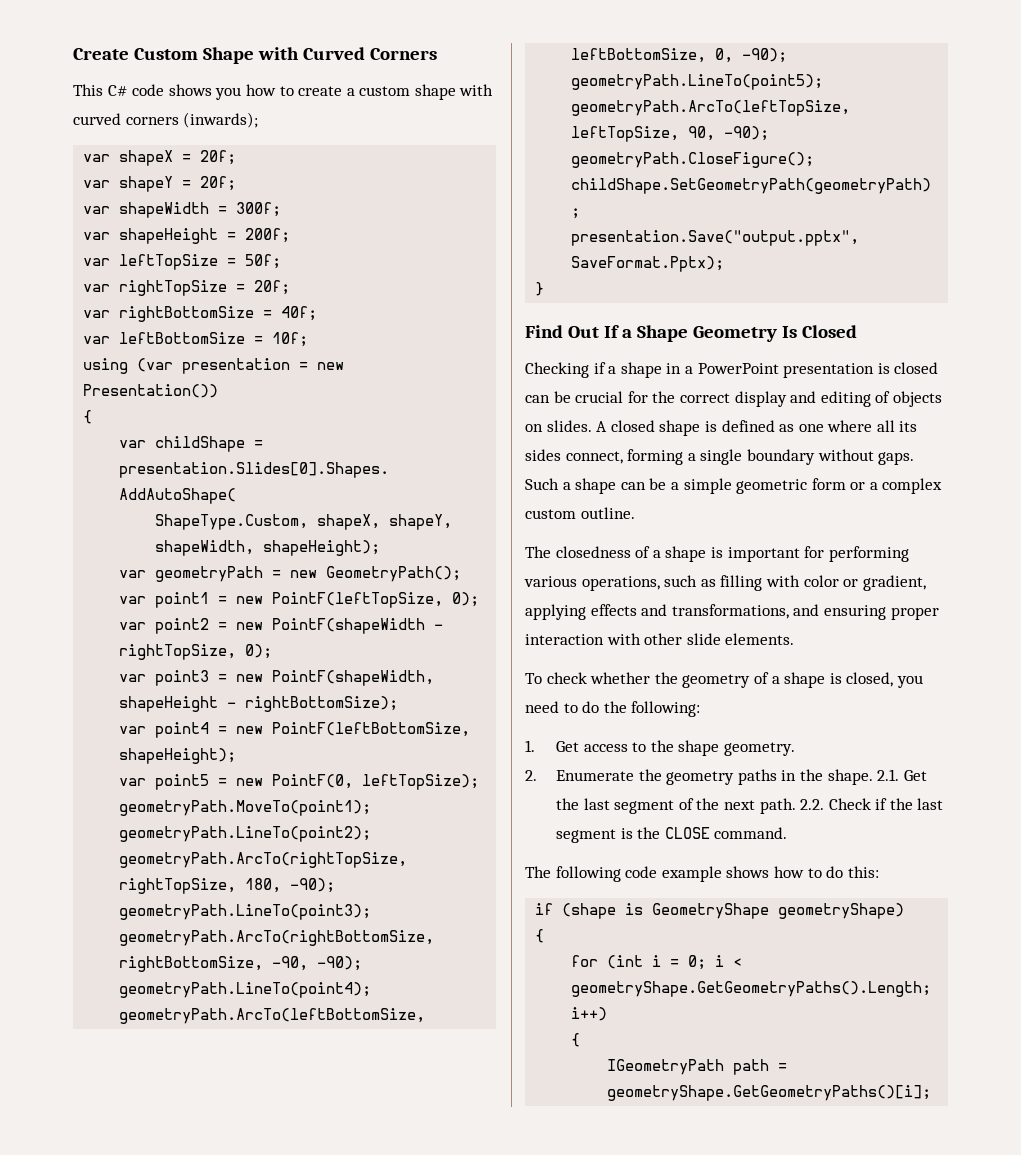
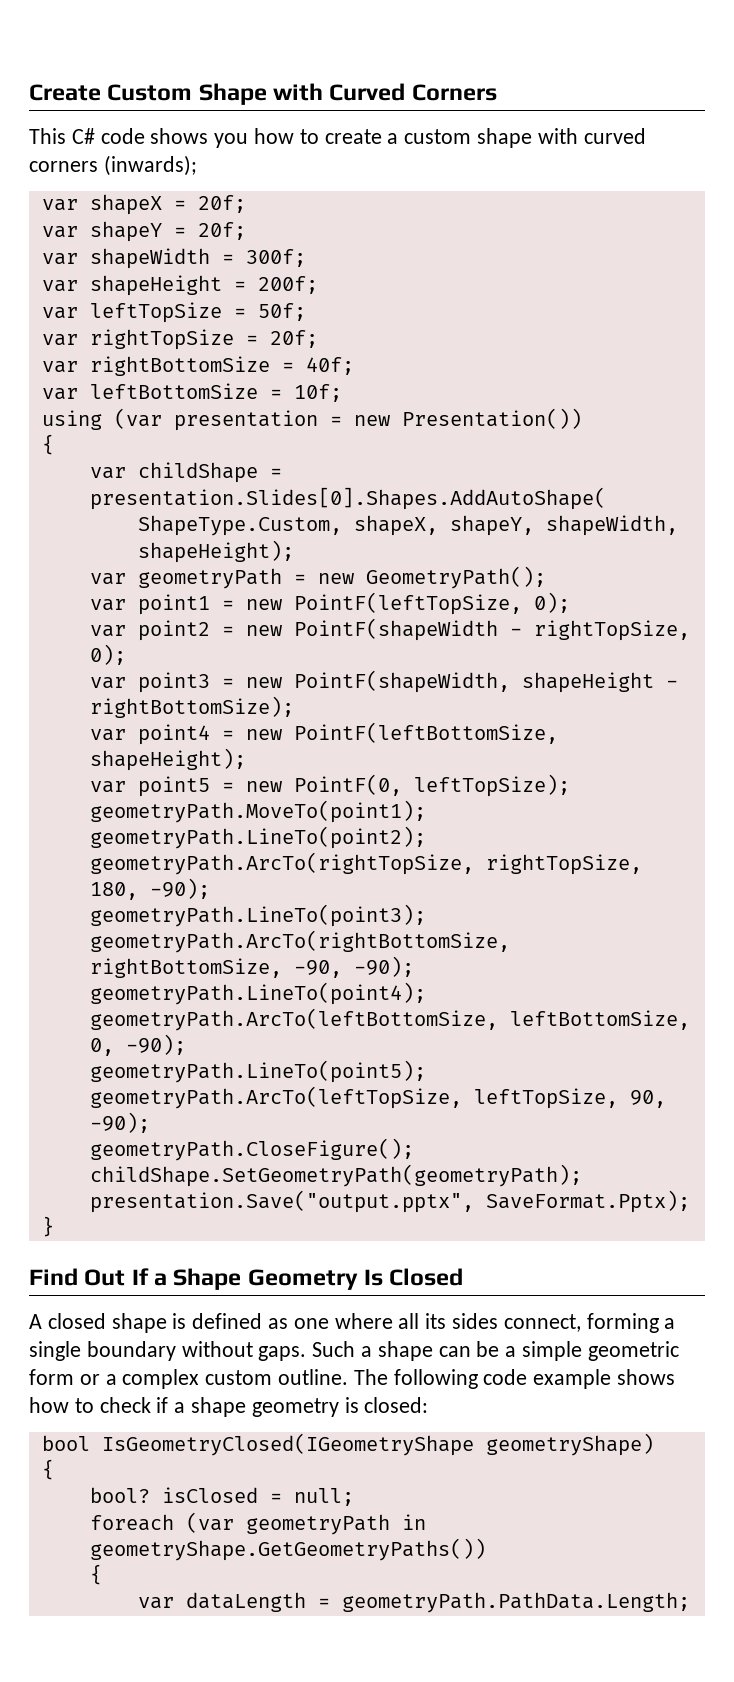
[525,362,939,378] [525,391,942,407] [525,420,592,432] Checking if a shape in a PowerPoint presentation is closed can be crucial for the correct display and editing of objects on slides. -> (464, 1277) none
[525,546,909,562] [524,575,926,591] [525,604,939,620] [525,633,795,645] [525,672,923,688] [525,701,701,717] [525,740,795,756] [525,769,927,785] [555,798,944,814] [555,827,788,843] // The closedness of a shape is important for performing various operations, such as filling with color or gradient, applying effects and transformations, and ensuring proper interaction with other slide elements. // To check whether the geometry of a shape is closed, you need to do the following: // 1. Get access to the shape geometry. // 2. Enumerate the geometry paths in the shape. 2.1. Get the last segment of the next path. 2.2. Check if the last segment is the CLOSE command. // -> (349, 1377) none
[826,866,879,878] [535,903,905,919] [535,929,545,943] [571,955,743,970] [571,981,932,997] [571,1007,608,1021] [571,1033,581,1047] [607,1059,788,1075] [607,1085,932,1101] do this: // if (shape is GeometryShape geometryShape) // { // for (int i = 0; i < geometryShape.GetGeometryPaths().Length; i++) // { // IGeometryPath path = geometryShape.GetGeometryPaths()[i]; -> [99,1397,429,1417] [41,1433,654,1456] [41,1459,54,1480] [89,1487,354,1506] [89,1512,426,1535] [89,1538,486,1561] [89,1564,102,1585] [137,1592,690,1613] check if a shape geometry is closed: // bool IsGeometryClosed(IGeometryShape geometryShape) // { // bool? isClosed = null; // foreach (var geometryPath in geometryShape.GetGeometryPaths()) // { // var dataLength = geometryPath.PathData.Length;

